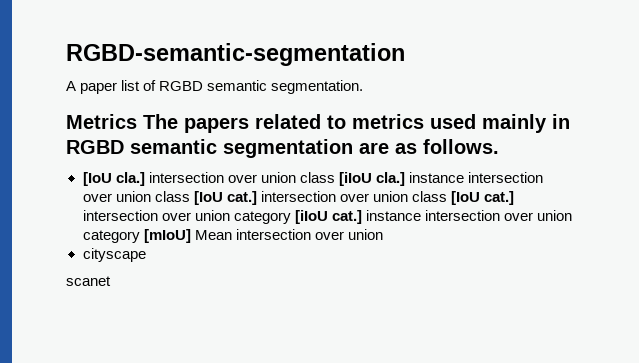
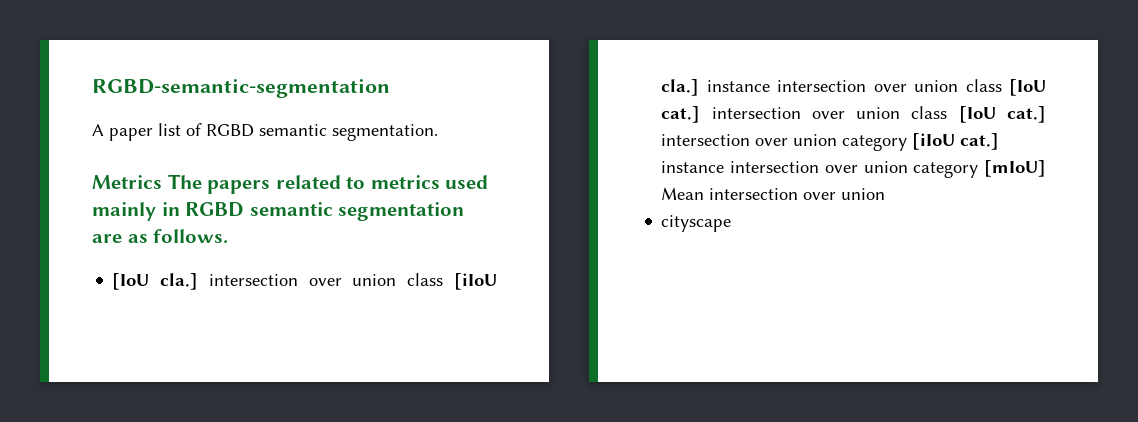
[66,276,111,286] // scanet -> (732, 223) none

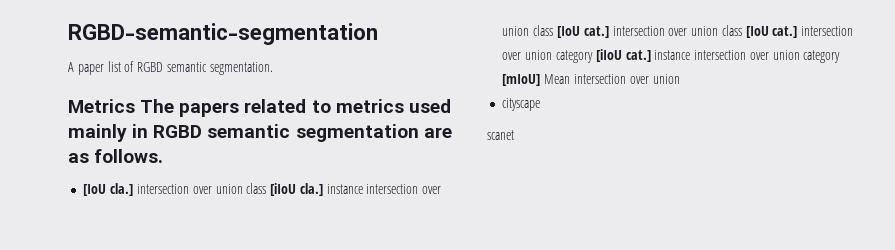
(732, 223) none -> [487,130,514,140] // scanet

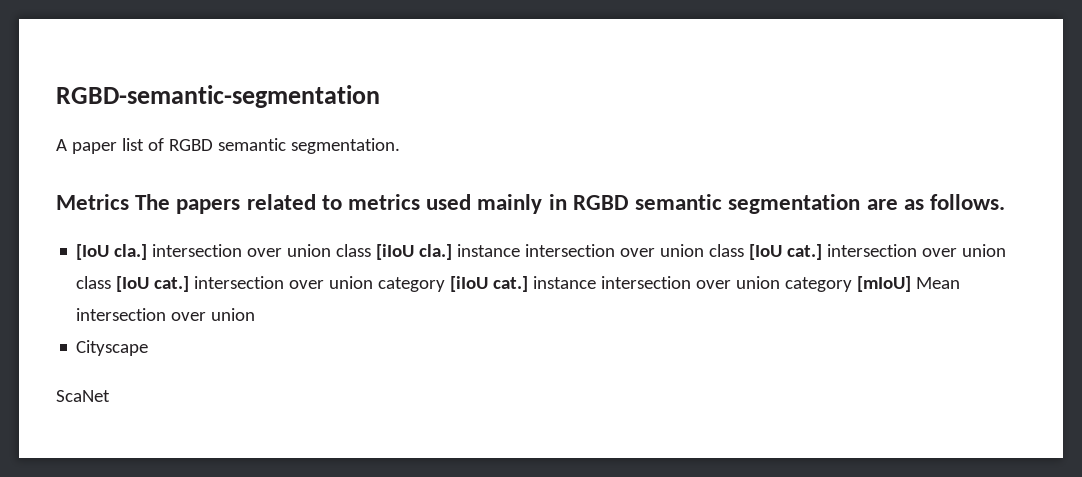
[502,98,541,111] [487,130,514,140] cityscape // scanet -> [76,340,149,356] [56,390,110,402] Cityscape // ScaNet

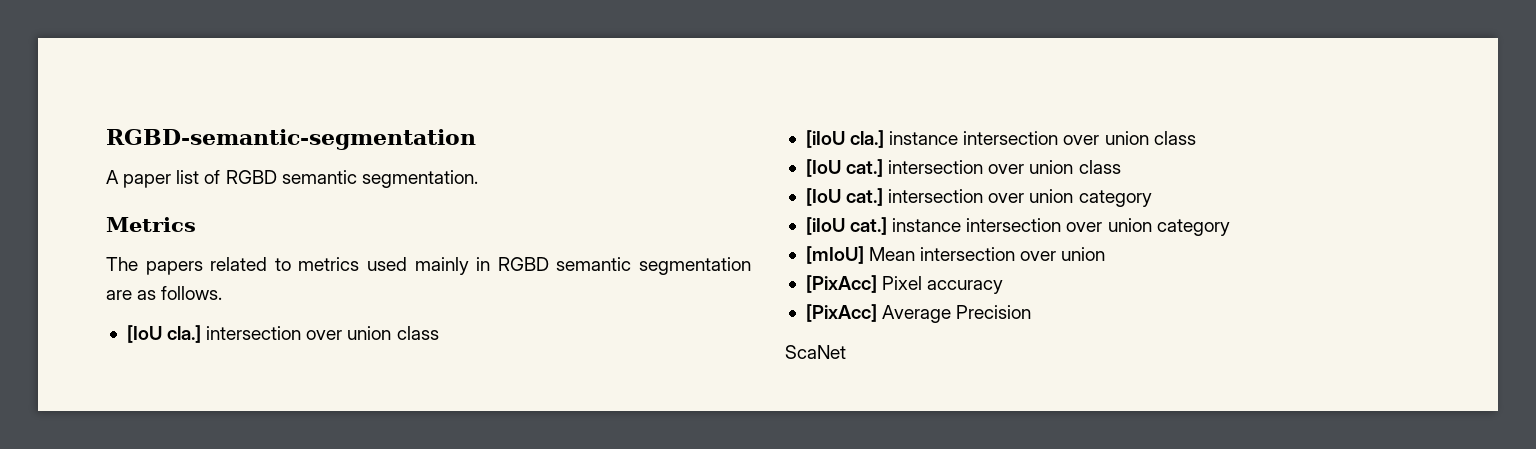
(129, 202) none -> (196, 224) //
(372, 250) none -> (439, 333) //
(745, 250) none -> (1196, 138) //
(112, 282) none -> (1121, 167) //
(446, 284) none -> (1152, 198) //
(853, 284) none -> (1230, 227) //
[76,340,149,356] Cityscape -> [805,275,1004,294] [805,304,1032,323] [PixAcc] Pixel accuracy // [PixAcc] Average Precision

